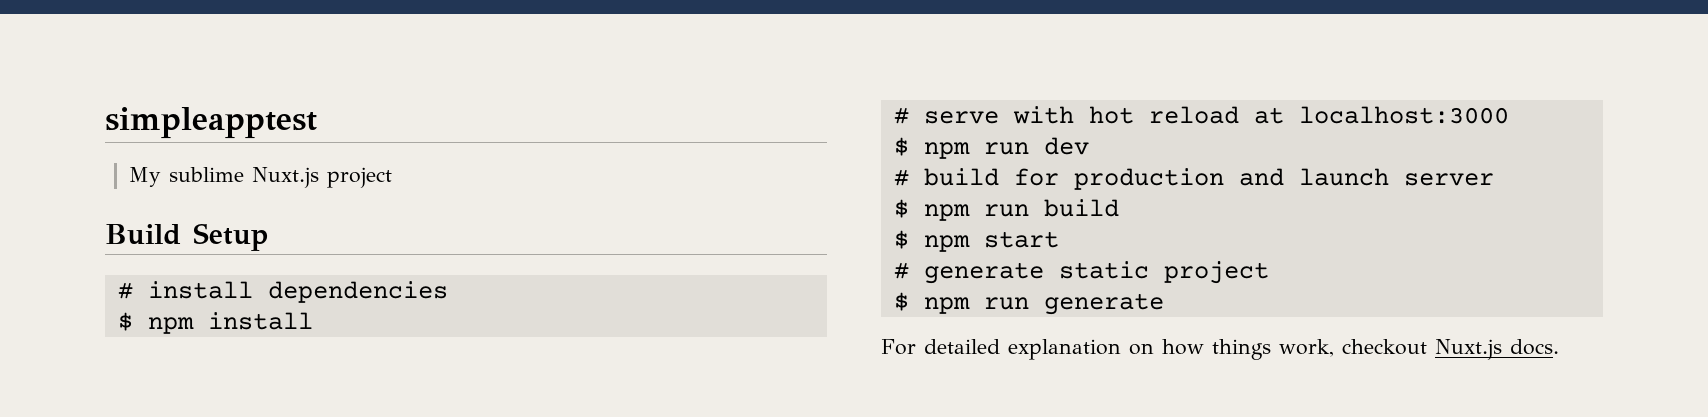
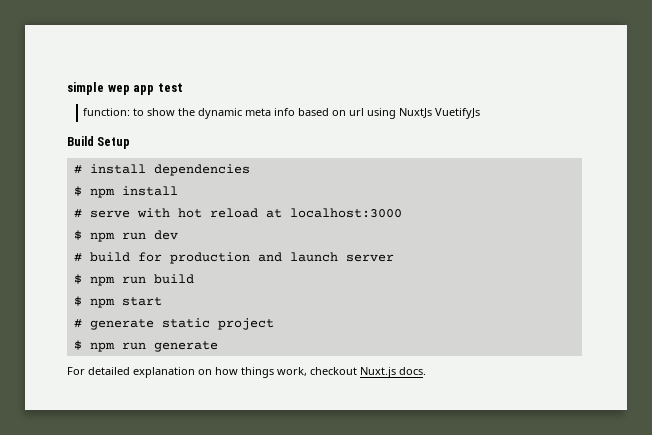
[105,107,317,139] [129,167,393,188] simpleapptest // My sublime Nuxt.js project -> [67,82,183,95] [83,108,481,119] simple wep app test // function: to show the dynamic meta info based on url using NuxtJs VuetifyJs

